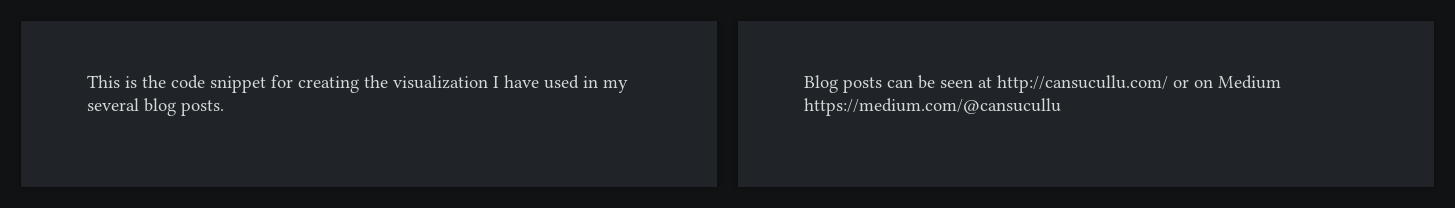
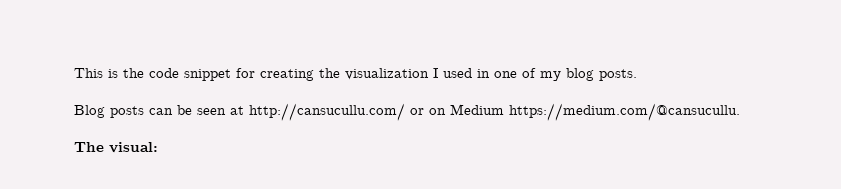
[504,75,539,88] have -> (438, 73) none
[603,79,628,93] [87,98,139,111] my several -> [494,68,561,81] one of my
[804,98,1061,116] https://medium.com/@cansucullu -> [509,103,740,121] [74,142,158,153] https://medium.com/@cansucullu. // The visual:

